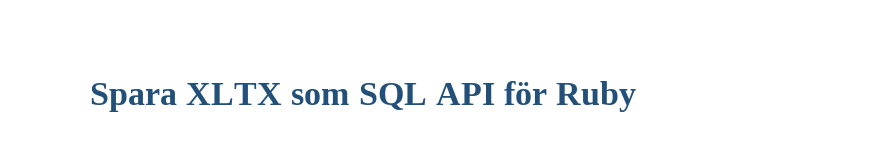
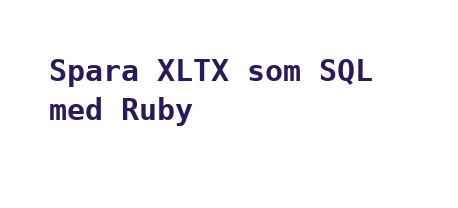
[435,81,547,105] API för -> [49,97,103,120] med

